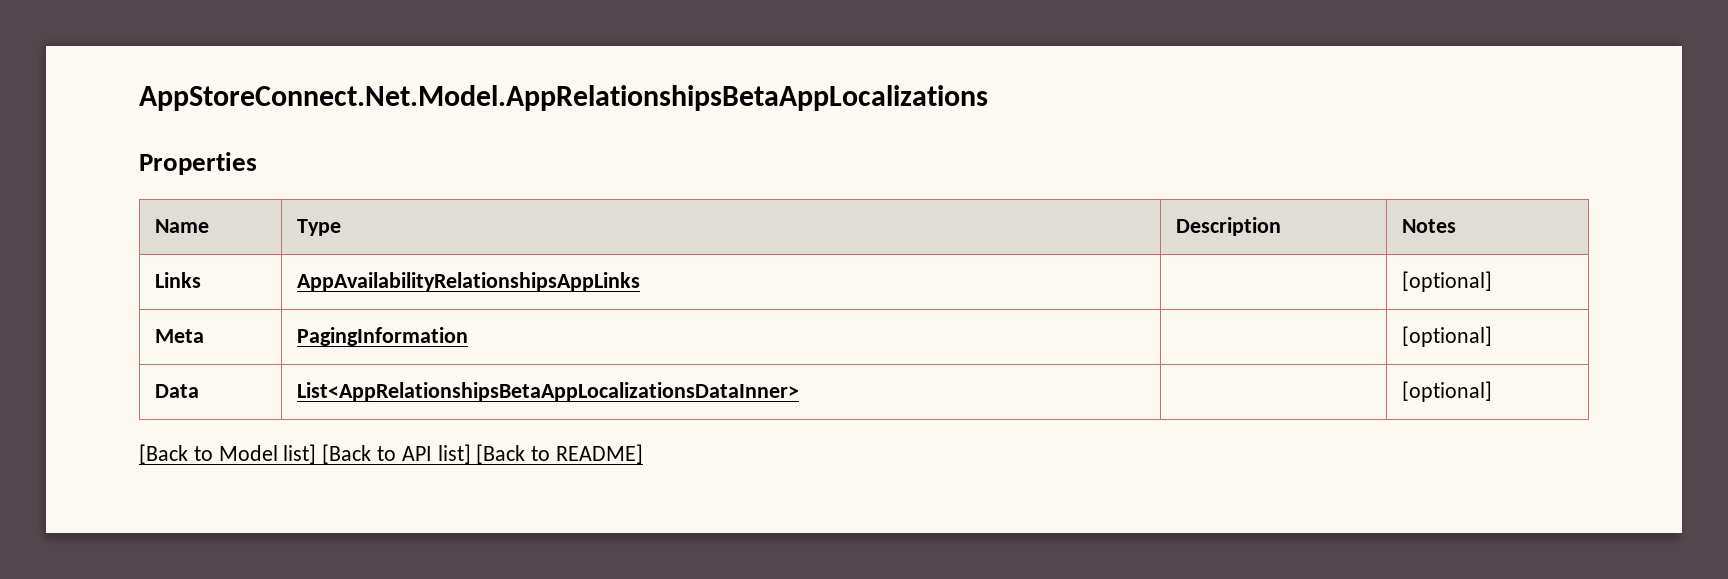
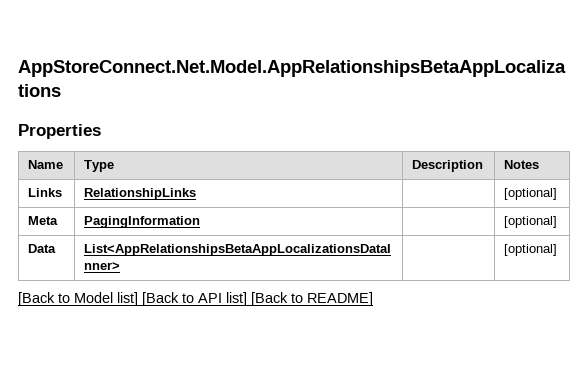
[296,272,640,291] AppAvailabilityRelationshipsAppLinks -> [84,188,197,200] RelationshipLinks

